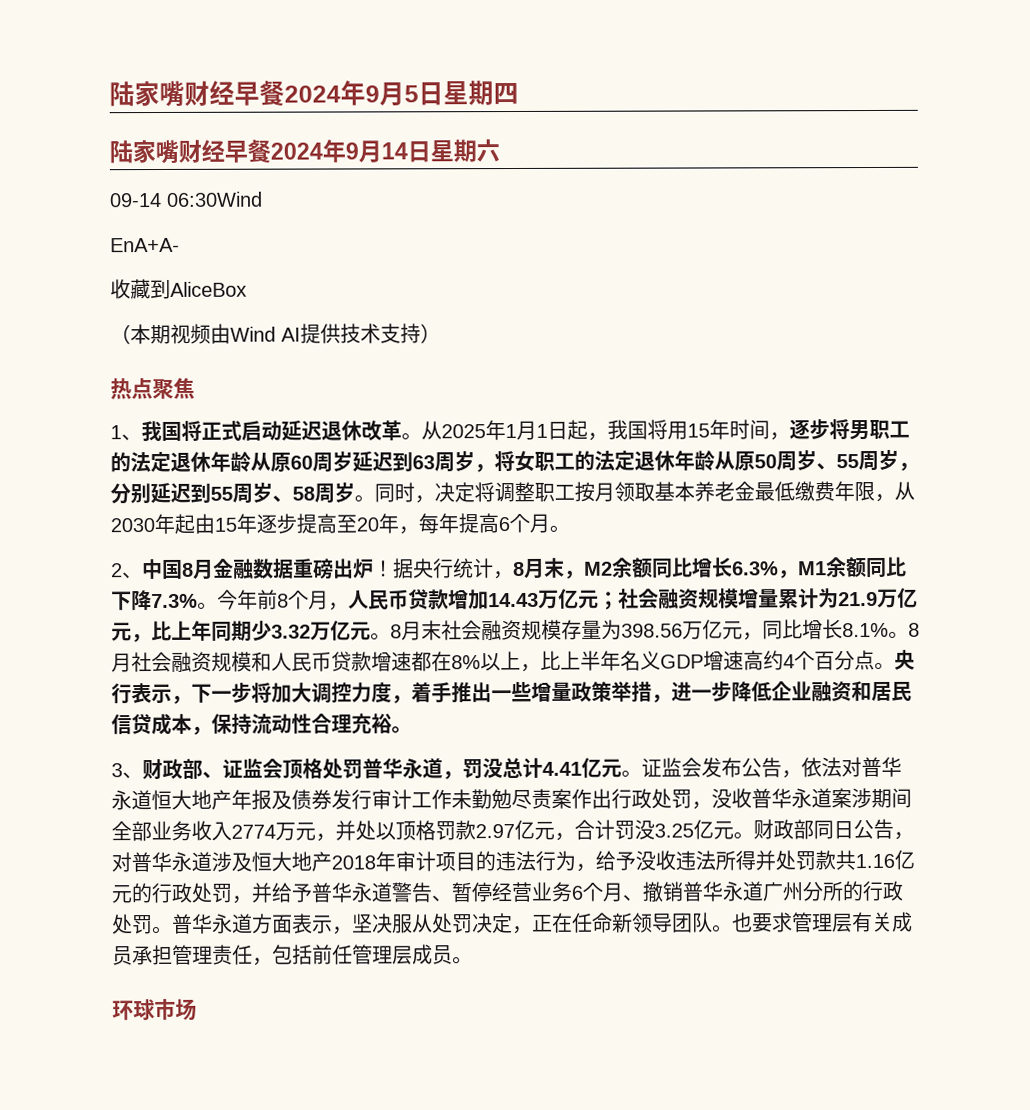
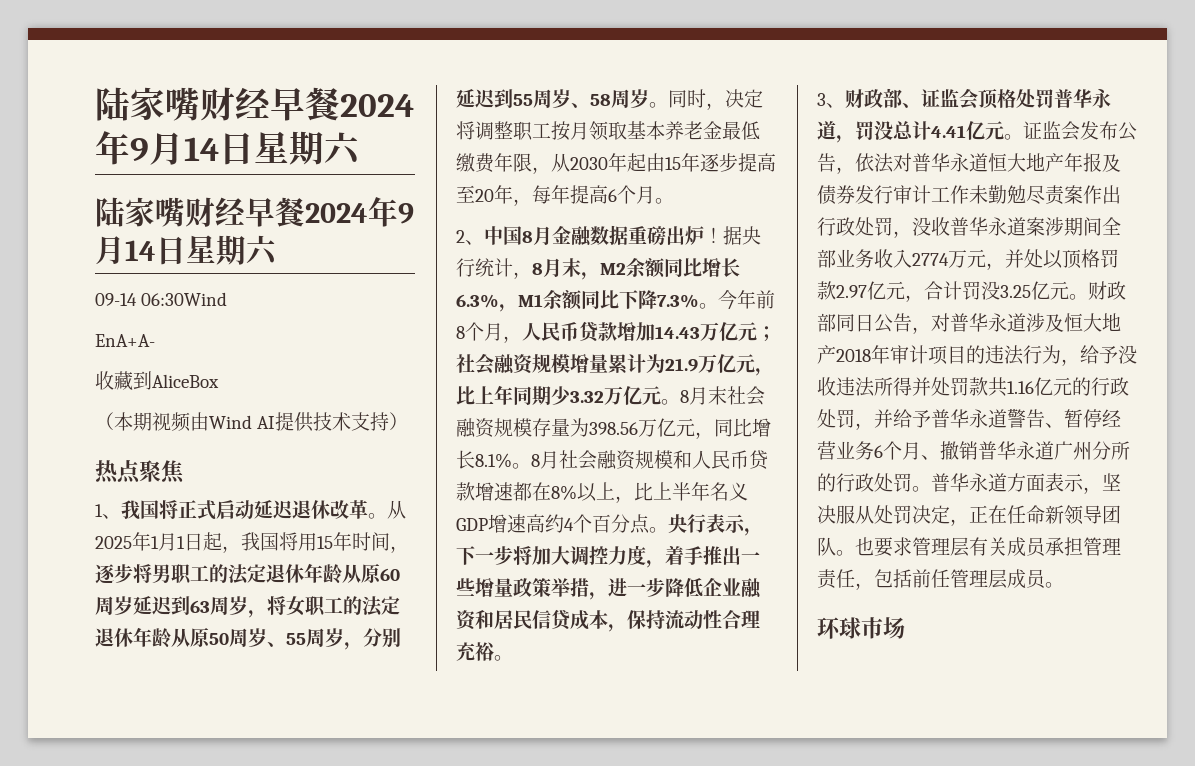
[109,80,519,107] 陆家嘴财经早餐2024年9月5日星期四 -> [95,87,414,122] [95,131,361,166] 陆家嘴财经早餐2024年9月14日星期六

